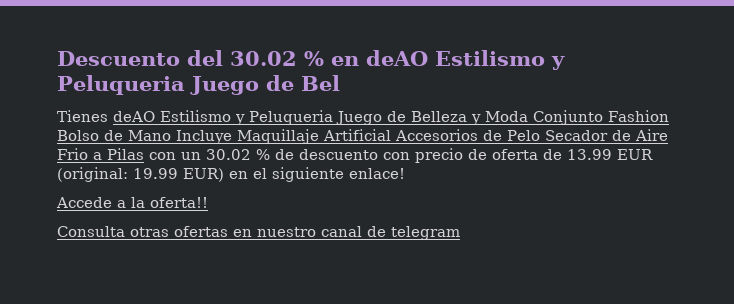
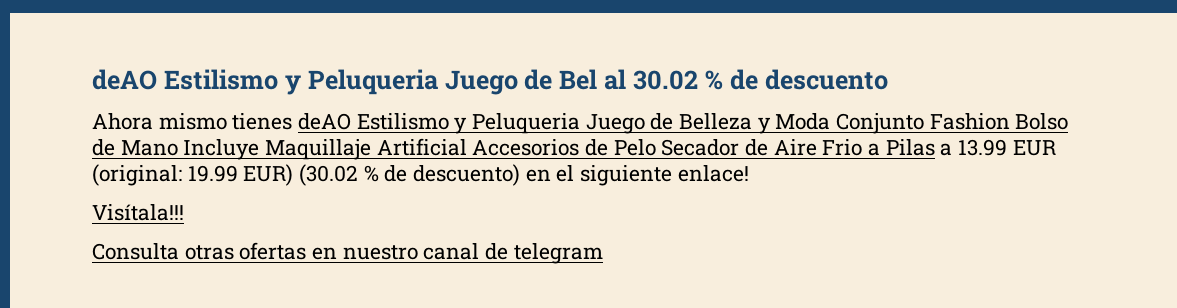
[57,50,359,66] Descuento del 30.02 % en -> (92, 79) none
[57,110,108,122] // Tienes -> [604,69,888,90] [92,113,293,130] al 30.02 % de descuento // Ahora mismo tienes
[149,148,562,163] con un 30.02 % de descuento con precio de oferta de -> [940,143,953,156] a
(224, 175) none -> [299,164,521,186] (30.02 % de descuento)
[56,197,208,208] Accede a la oferta!! -> [92,204,184,221] Visítala!!!

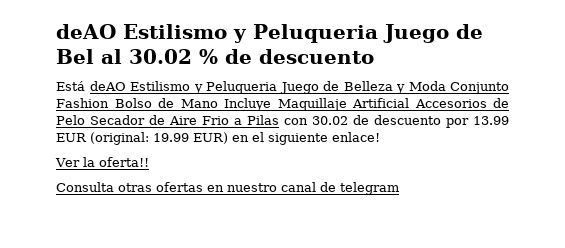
[92,113,293,130] Ahora mismo tienes -> [56,81,85,91] Está
[940,143,953,156] a -> [284,115,469,128] con 30.02 de descuento por
[299,164,521,186] (30.02 % de descuento) -> (228, 138) none
[92,204,184,221] Visítala!!! -> [55,157,149,167] Ver la oferta!!

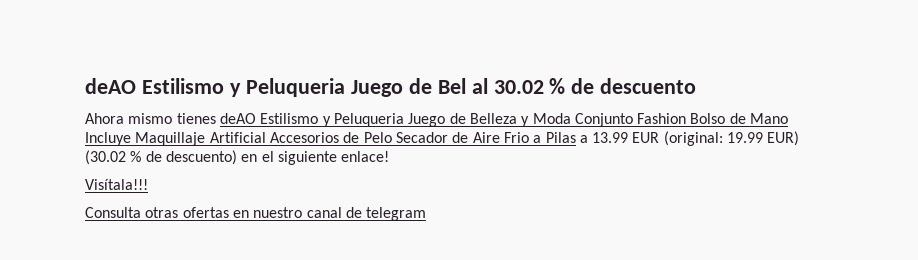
[56,81,85,91] Está -> [85,113,216,124] Ahora mismo tienes
[284,115,469,128] con 30.02 de descuento por -> [579,135,588,143] a
(228, 138) none -> [85,150,237,165] (30.02 % de descuento)
[55,157,149,167] Ver la oferta!! -> [85,179,148,190] Visítala!!!

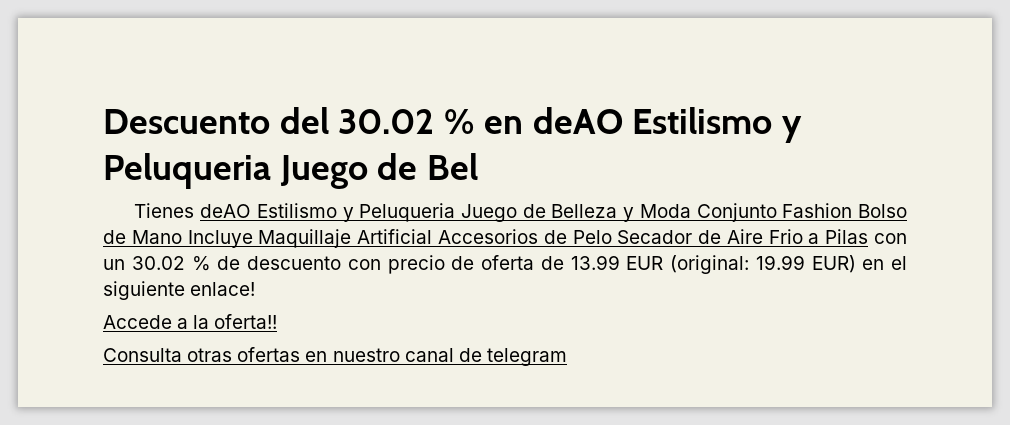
(85, 86) none -> [103,107,523,134] Descuento del 30.02 % en
[471,78,697,94] [85,113,216,124] al 30.02 % de descuento // Ahora mismo tienes -> [134,203,195,218] // Tienes
[579,135,588,143] a -> [874,233,908,244] [103,255,564,274] con un 30.02 % de descuento con precio de oferta de
[85,150,237,165] (30.02 % de descuento) -> (856, 264) none
[85,179,148,190] Visítala!!! -> [103,314,278,329] Accede a la oferta!!

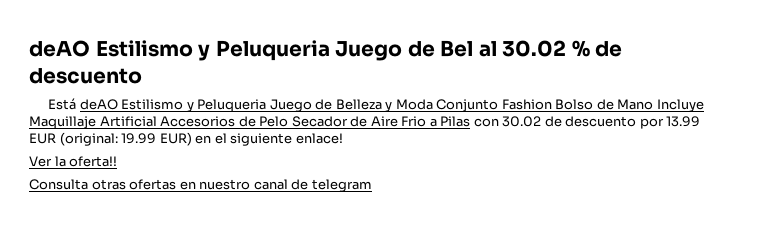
[103,107,523,134] Descuento del 30.02 % en -> (29, 48) none
[134,203,195,218] // Tienes -> [478,40,623,57] [29,68,142,84] [48,98,77,110] al 30.02 % de descuento // Está
[103,255,564,274] un 30.02 % de descuento con precio de oferta de -> [502,116,664,129] 30.02 de descuento por
[103,315,189,329] Accede a -> [29,156,52,167] Ver

